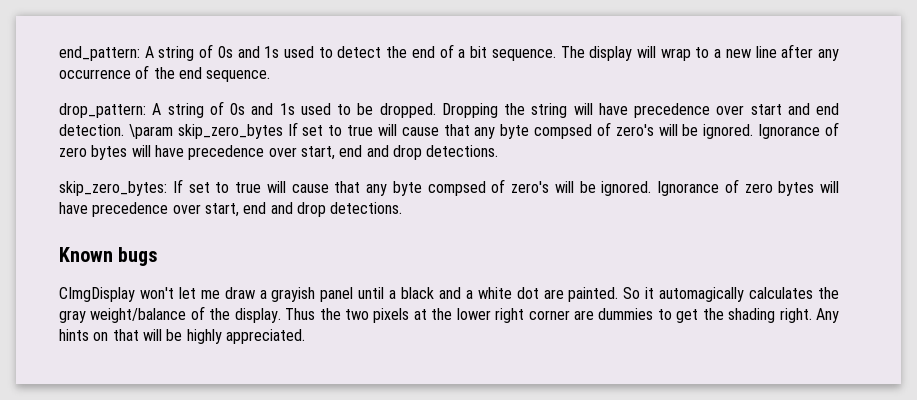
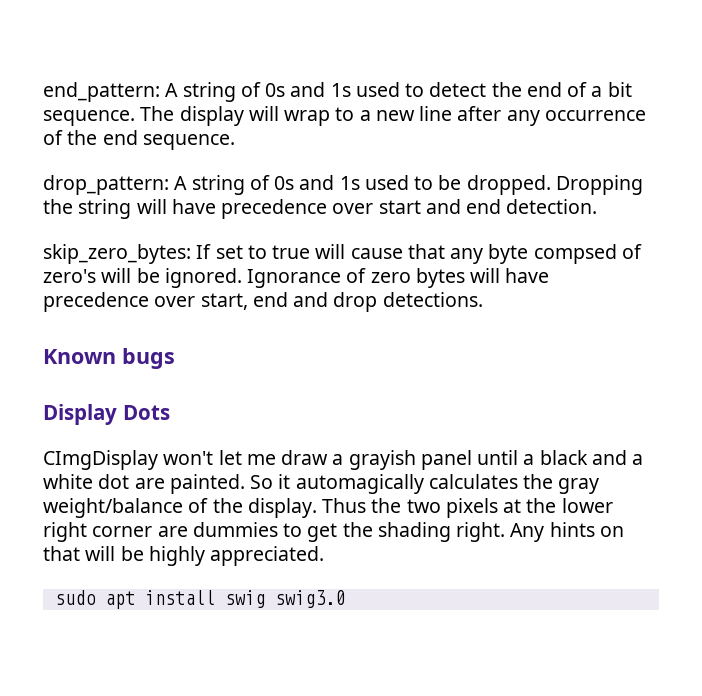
[128,122,840,139] [59,145,499,160] \param skip_zero_bytes If set to true will cause that any byte compsed of zero's will be ignored. Ignorance of zero bytes will have precedence over start, end and drop detections. -> (598, 206) none
(159, 256) none -> [43,404,170,425] // Display Dots
(305, 336) none -> [54,590,345,609] // sudo apt install swig swig3.0

